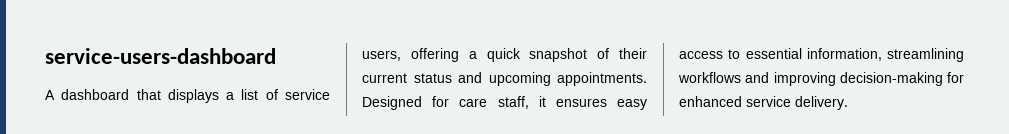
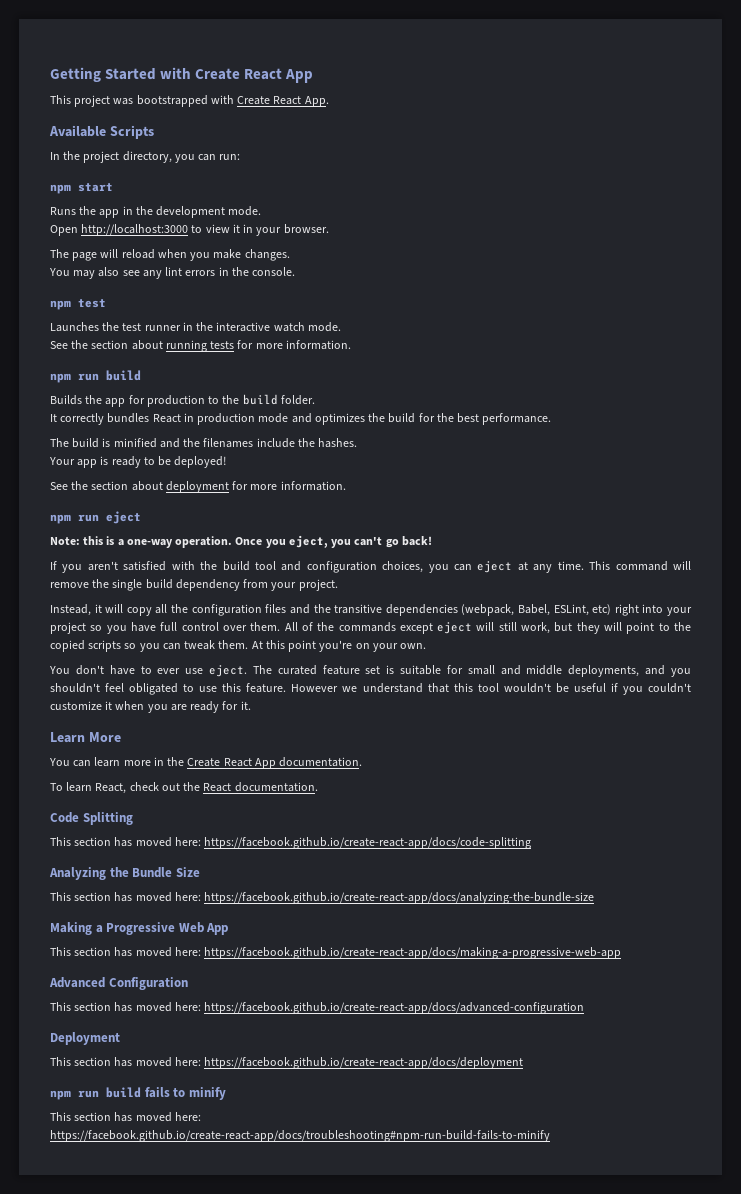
[45,48,276,64] [45,89,330,103] [362,48,647,62] [362,72,647,86] [362,96,647,110] [679,48,964,62] [678,72,964,86] [679,96,848,110] service-users-dashboard // A dashboard that displays a list of service users, offering a quick snapshot of their current status and upcoming appointments. Designed for care staff, it ensures easy access to essential information, streamlining workflows and improving decision-making for enhanced service delivery. -> [50,67,314,83] [50,95,329,107] [49,125,154,139] [50,151,241,163] [50,183,113,194] [50,206,262,218] [50,224,329,236] [50,249,290,261] [49,267,296,279] [50,299,106,310] [50,322,341,332] [50,340,351,352] [50,370,141,383] [50,394,315,407] [50,413,552,425] [50,438,358,448] [49,456,227,468] [50,481,346,493] [50,511,141,524] [50,535,432,548] [50,561,692,573] [50,579,338,591] [50,604,692,616] [50,622,692,634] [50,640,427,652] [49,665,692,677] [50,683,691,695] [50,701,251,713] [50,732,121,743] [49,757,363,769] [50,782,318,794] [50,812,133,825] [50,837,532,849] [49,867,200,880] [50,892,595,904] [50,922,229,935] [50,947,622,959] [49,977,188,990] [50,1002,585,1014] [50,1032,120,1045] [50,1057,524,1069] [50,1087,226,1100] [50,1112,201,1122] [50,1130,550,1142] Getting Started with Create React App // This project was bootstrapped with Create React App. // Available Scripts // In the project directory, you can run: // npm start // Runs the app in the development mode. // Open http://localhost:3000 to view it in your browser. // The page will reload when you make changes. // You may also see any lint errors in the console. // npm test // Launches the test runner in the interactive watch mode. // See the section about running tests for more information. // npm run build // Builds the app for production to the build folder. // It correctly bundles React in production mode and optimizes the build for the best performance. // The build is minified and the filenames include the hashes. // Your app is ready to be deployed! // See the section about deployment for more information. // npm run eject // Note: this is a one-way operation. Once you eject, you can't go back! // If you aren't satisfied with the build tool and configuration choices, you can eject at any time. This command will remove the single build dependency from your project. // Instead, it will copy all the configuration files and the transitive dependencies (webpack, Babel, ESLint, etc) right into your project so you have full control over them. All of the commands except eject will still work, but they will point to the copied scripts so you can tweak them. At this point you're on your own. // You don't have to ever use eject. The curated feature set is suitable for small and middle deployments, and you shouldn't feel obligated to use this feature. However we understand that this tool wouldn't be useful if you couldn't customize it when you are ready for it. // Learn More // You can learn more in the Create React App documentation. // To learn React, check out the React documentation. // Code Splitting // This section has moved here: https://facebook.github.io/create-react-app/docs/code-splitting // Analyzing the Bundle Size // This section has moved here: https://facebook.github.io/create-react-app/docs/analyzing-the-bundle-size // Making a Progressive Web App // This section has moved here: https://facebook.github.io/create-react-app/docs/making-a-progressive-web-app // Advanced Configuration // This section has moved here: https://facebook.github.io/create-react-app/docs/advanced-configuration // Deployment // This section has moved here: https://facebook.github.io/create-react-app/docs/deployment // npm run build fails to minify // This section has moved here: https://facebook.github.io/create-react-app/docs/troubleshooting#npm-run-build-fails-to-minify

